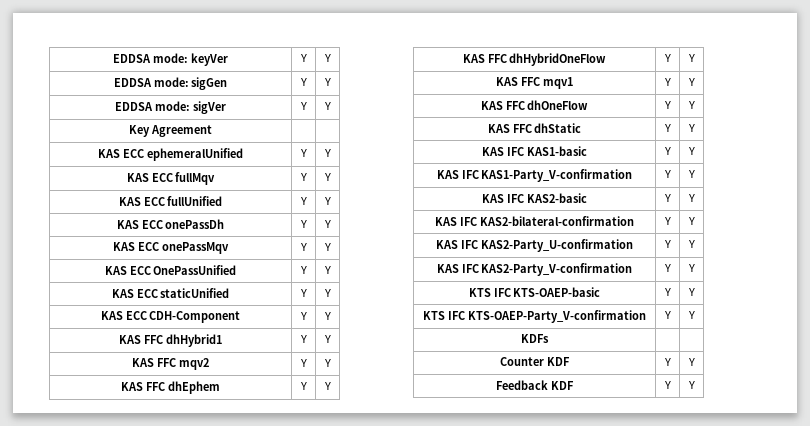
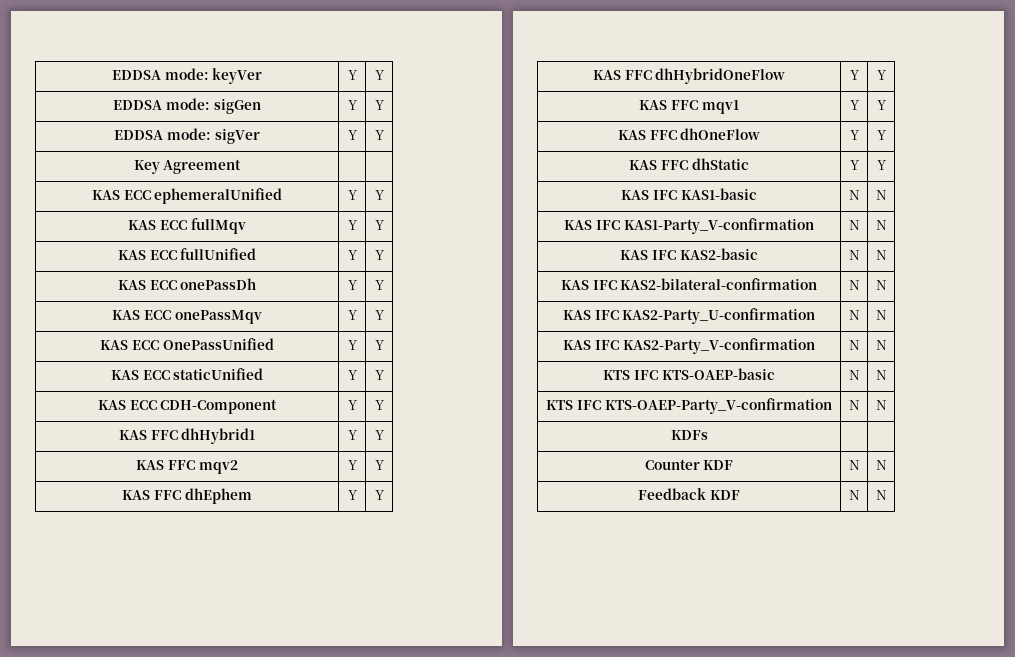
[663,147,671,155] [687,147,695,155] Y | Y -> [848,190,860,200] [875,190,887,200] N | N
[663,170,671,178] [687,170,695,178] Y | Y -> [848,220,860,230] [875,220,887,230] N | N
[663,194,671,202] [687,194,695,202] Y | Y -> [848,250,860,260] [875,250,887,260] N | N
[663,217,671,225] [687,217,695,225] Y | Y -> [848,280,860,290] [875,280,887,290] N | N
[663,240,671,248] [687,240,695,248] Y | Y -> [848,310,860,320] [875,310,887,320] N | N
[663,264,671,272] [687,264,695,272] Y | Y -> [848,340,860,350] [875,340,887,350] N | N
[663,288,671,296] [687,288,695,296] Y | Y -> [848,370,860,380] [875,370,887,380] N | N
[663,311,671,319] [687,311,695,319] Y | Y -> [848,400,860,410] [875,400,887,410] N | N
[663,358,671,366] [687,358,695,366] Y | Y -> [848,460,860,470] [875,460,887,470] N | N
[663,381,671,389] [687,381,695,389] Y | Y -> [848,490,860,500] [875,490,887,500] N | N

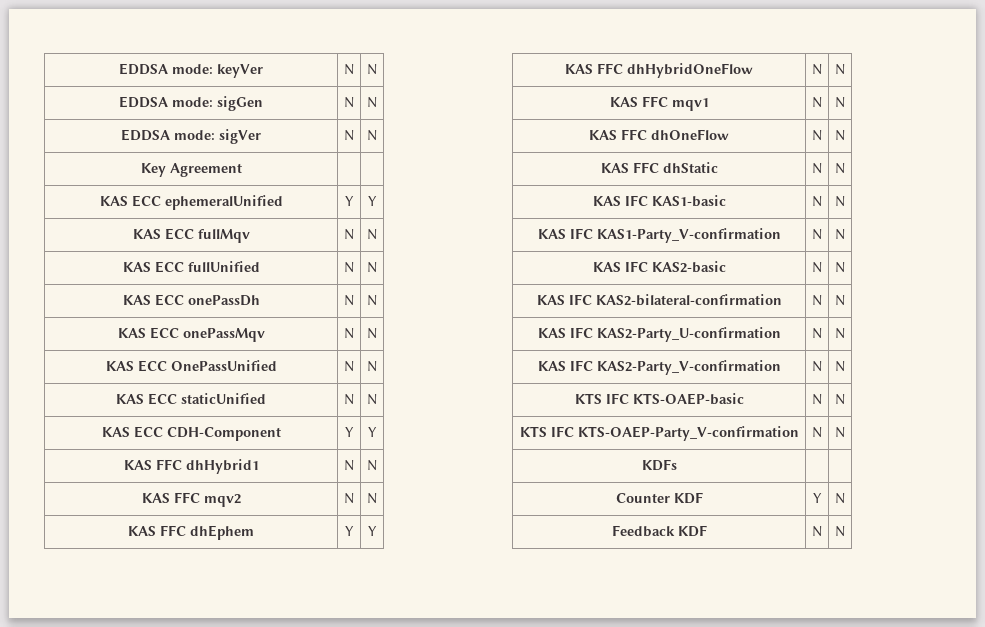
[347,70,358,80] [374,70,385,80] Y | Y -> [344,64,354,75] [367,64,377,75] N | N
[347,100,358,110] [374,100,385,110] Y | Y -> [344,97,354,108] [367,97,377,108] N | N
[347,130,358,140] [374,130,385,140] Y | Y -> [344,130,354,141] [367,130,377,141] N | N
[347,220,358,230] [374,220,385,230] Y | Y -> [344,229,354,240] [367,229,377,240] N | N
[347,250,358,260] [374,250,385,260] Y | Y -> [344,262,354,273] [367,262,377,273] N | N
[347,280,358,290] [374,280,385,290] Y | Y -> [344,295,354,306] [367,295,377,306] N | N
[347,310,358,320] [374,310,385,320] Y | Y -> [344,328,354,339] [367,328,377,339] N | N
[347,340,358,350] [374,340,385,350] Y | Y -> [344,361,354,372] [367,361,377,372] N | N
[347,370,358,380] [374,370,385,380] Y | Y -> [344,394,354,405] [367,394,377,405] N | N
[347,430,358,440] [374,430,385,440] Y | Y -> [344,460,354,471] [367,460,377,471] N | N
[347,460,358,470] [374,460,385,470] Y | Y -> [344,493,354,504] [367,493,377,504] N | N
[849,70,860,80] [876,70,887,80] Y | Y -> [812,64,822,75] [835,64,845,75] N | N
[849,100,860,110] [876,100,887,110] Y | Y -> [812,97,822,108] [835,97,845,108] N | N
[849,130,860,140] [876,130,887,140] Y | Y -> [812,130,822,141] [835,130,845,141] N | N
[849,160,860,170] [876,160,887,170] Y | Y -> [812,163,822,174] [835,163,845,174] N | N
[848,460,860,470] N -> [813,493,822,503] Y

